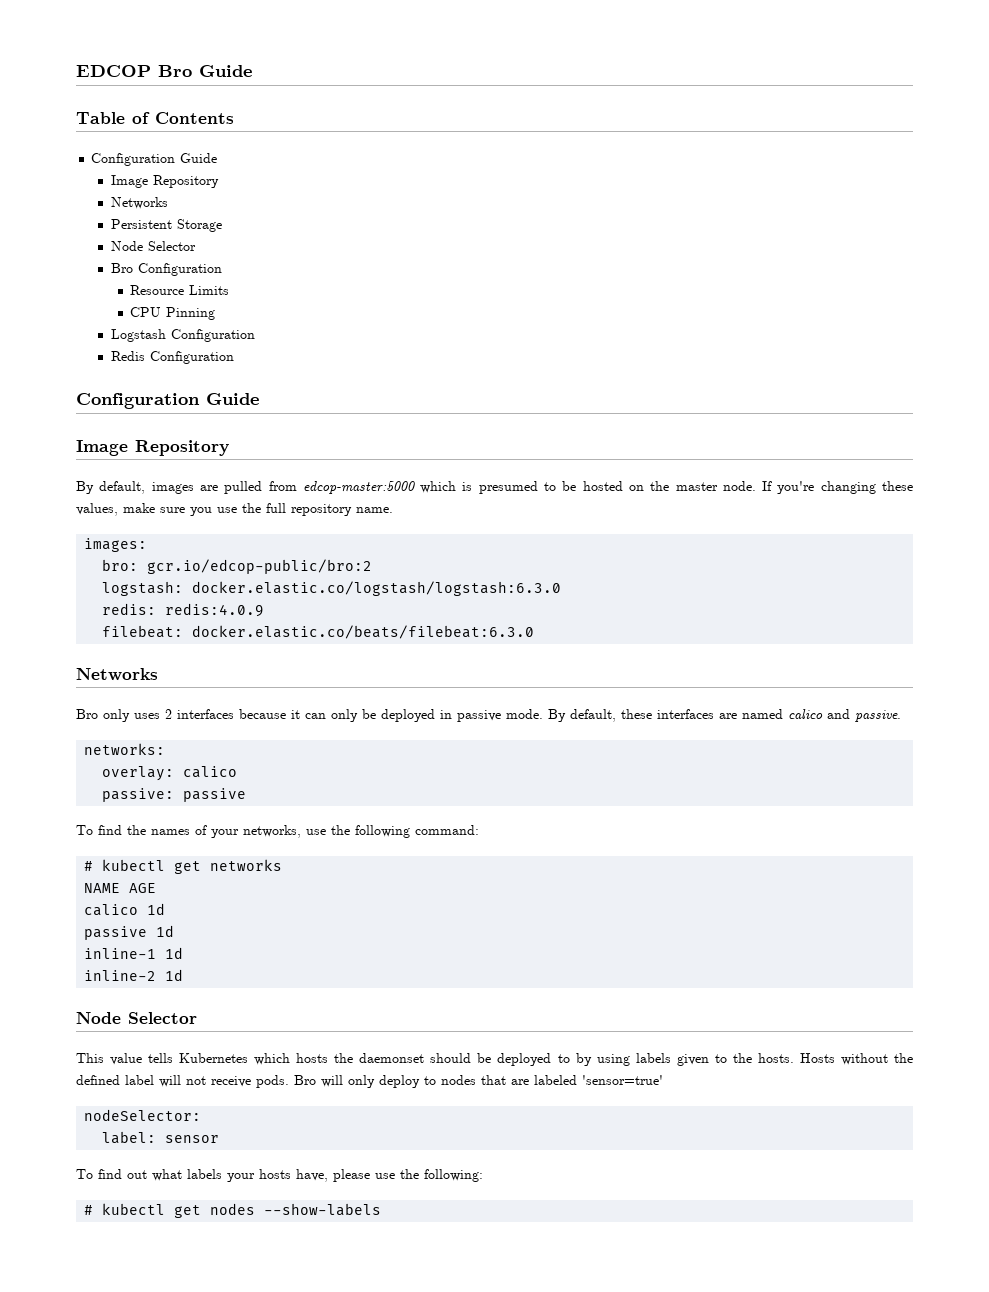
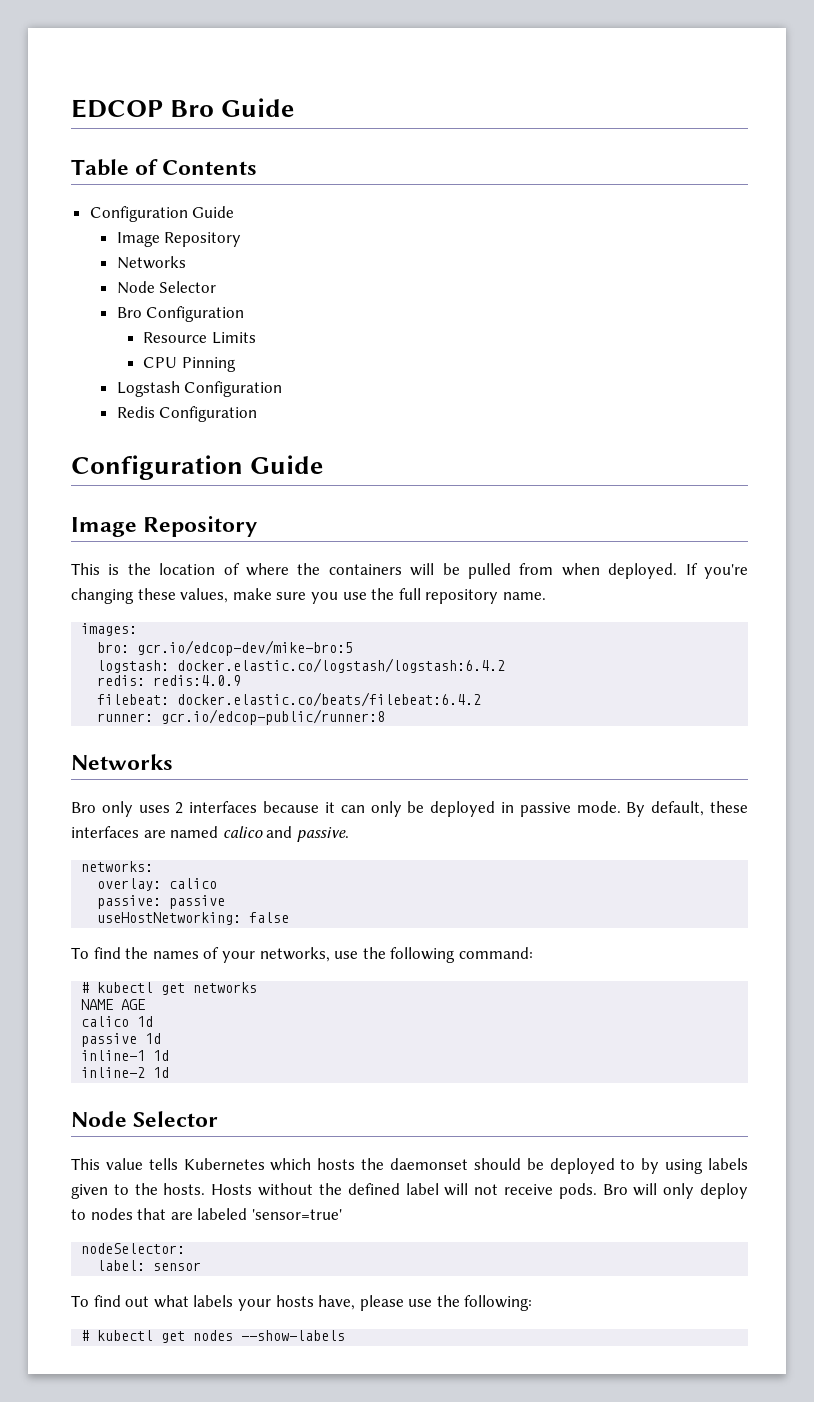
[110,219,222,232] // Persistent Storage -> (186, 262) none
[76,481,756,494] By default, images are pulled from edcop-master:5000 which is presumed to be hosted on the master node. -> [71,563,678,579] This is the location of where the containers will be pulled from when deployed.
[147,559,373,574] gcr.io/edcop-public/bro:2 -> [137,640,354,656] gcr.io/edcop-dev/mike-bro:5
[192,581,562,596] docker.elastic.co/logstash/logstash:6.3.0 -> [177,658,506,673] docker.elastic.co/logstash/logstash:6.4.2
[192,625,535,639] docker.elastic.co/beats/filebeat:6.3.0 -> [177,692,482,707] [97,709,386,725] docker.elastic.co/beats/filebeat:6.4.2 // runner: gcr.io/edcop-public/runner:8
(247, 795) none -> [97,912,290,925] // useHostNetworking: false

